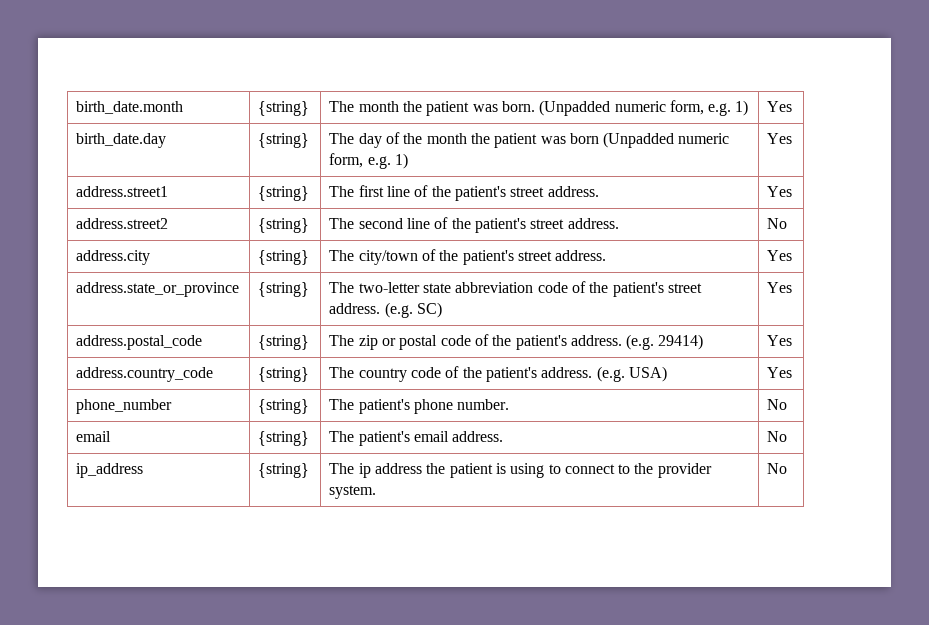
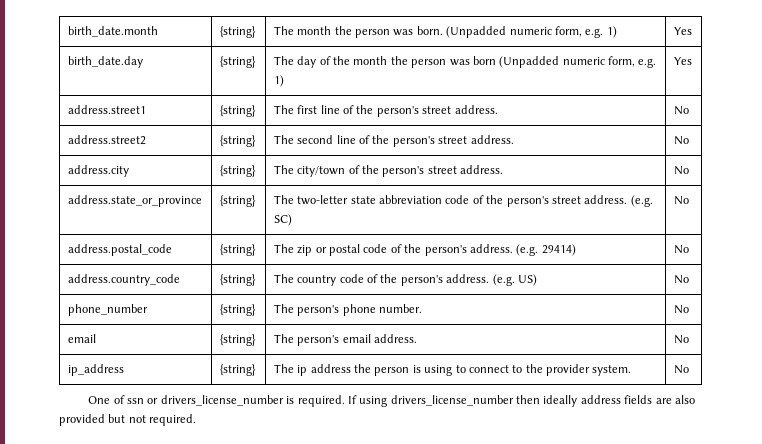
[426,101,470,116] patient -> [355,29,391,38] person
[494,133,538,148] patient -> [411,59,447,68] person
[454,186,599,201] [767,186,793,197] patient's street address. | Yes -> [376,105,498,117] [673,106,689,115] person's street address. | No
[474,218,526,233] patient's -> [392,136,435,147] person's
[462,250,607,265] [767,250,793,261] patient's street address. | Yes -> [382,165,504,177] [673,166,689,175] person's street address. | No
[612,282,664,297] patient's -> [506,196,549,207] person's
[767,282,793,293] Yes -> [673,196,689,205] No
[515,335,567,350] patient's -> [424,245,467,256] person's
[767,335,793,346] Yes -> [673,245,689,254] No
[485,366,667,382] [767,367,793,378] patient's address. (e.g. USA) | Yes -> [400,274,537,286] [673,275,689,284] person's address. (e.g. US) | No
[358,399,410,414] patient's -> [297,305,340,316] person's
[358,431,410,446] patient's -> [297,335,340,346] person's
[449,463,493,478] patient -> [374,367,410,376] person
(788, 468) none -> [88,395,695,407] [59,414,197,426] // One of ssn or drivers_license_number is required. If using drivers_license_number then ideally address fields are also provided but not required.

